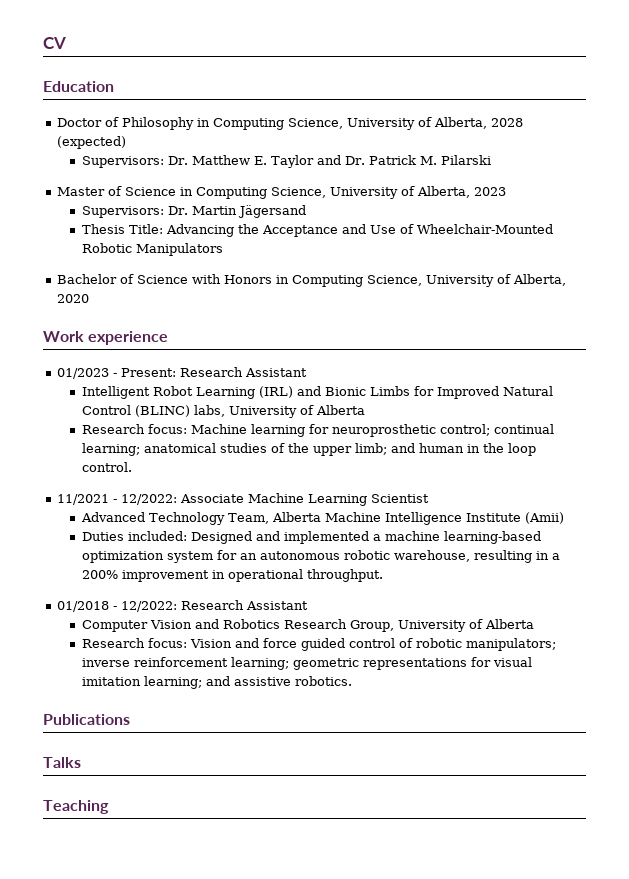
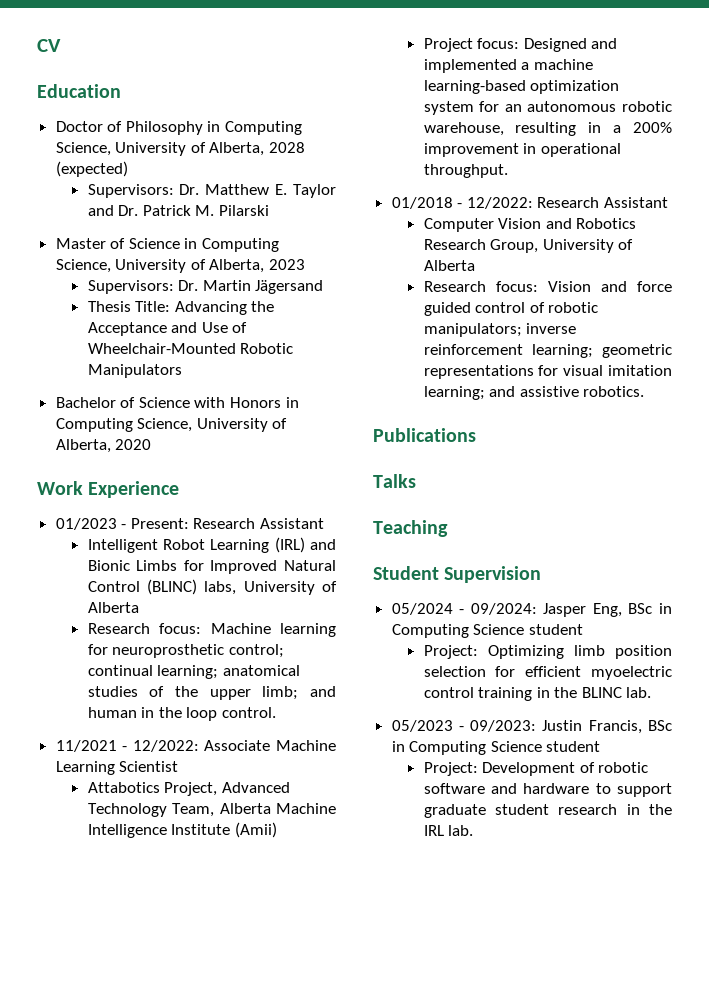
[88,331,169,345] experience -> [88,481,180,498] Experience
(429, 498) none -> [87,782,218,796] Attabotics Project,
[81,531,187,541] Duties included: -> [423,38,520,52] Project focus:
(109, 807) none -> [373,566,542,583] [391,603,672,617] [391,624,583,638] [423,645,672,659] [423,666,672,680] [423,687,652,701] [391,720,672,734] [391,741,601,755] [423,762,649,776] [423,783,672,797] [423,804,672,818] [423,825,474,836] // Student Supervision // 05/2024 - 09/2024: Jasper Eng, BSc in Computing Science student // Project: Optimizing limb position selection for efficient myoelectric control training in the BLINC lab. // 05/2023 - 09/2023: Justin Francis, BSc in Computing Science student // Project: Development of robotic software and hardware to support graduate student research in the IRL lab.

